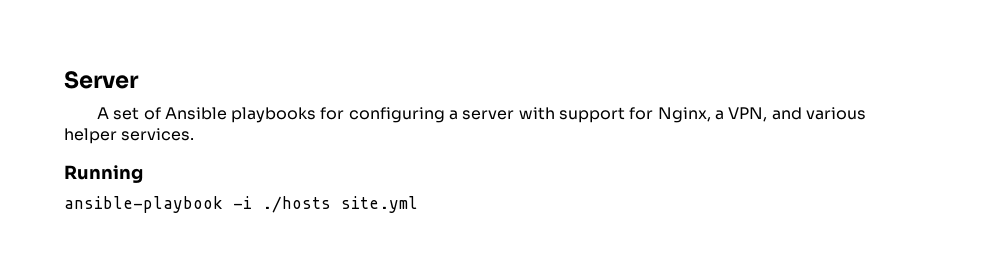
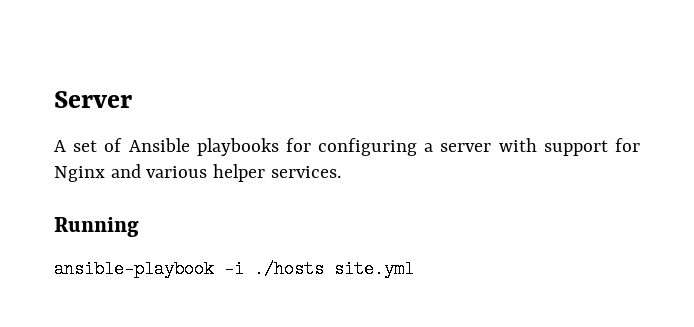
[657,107,768,123] Nginx, a VPN, -> [54,166,105,182] Nginx

